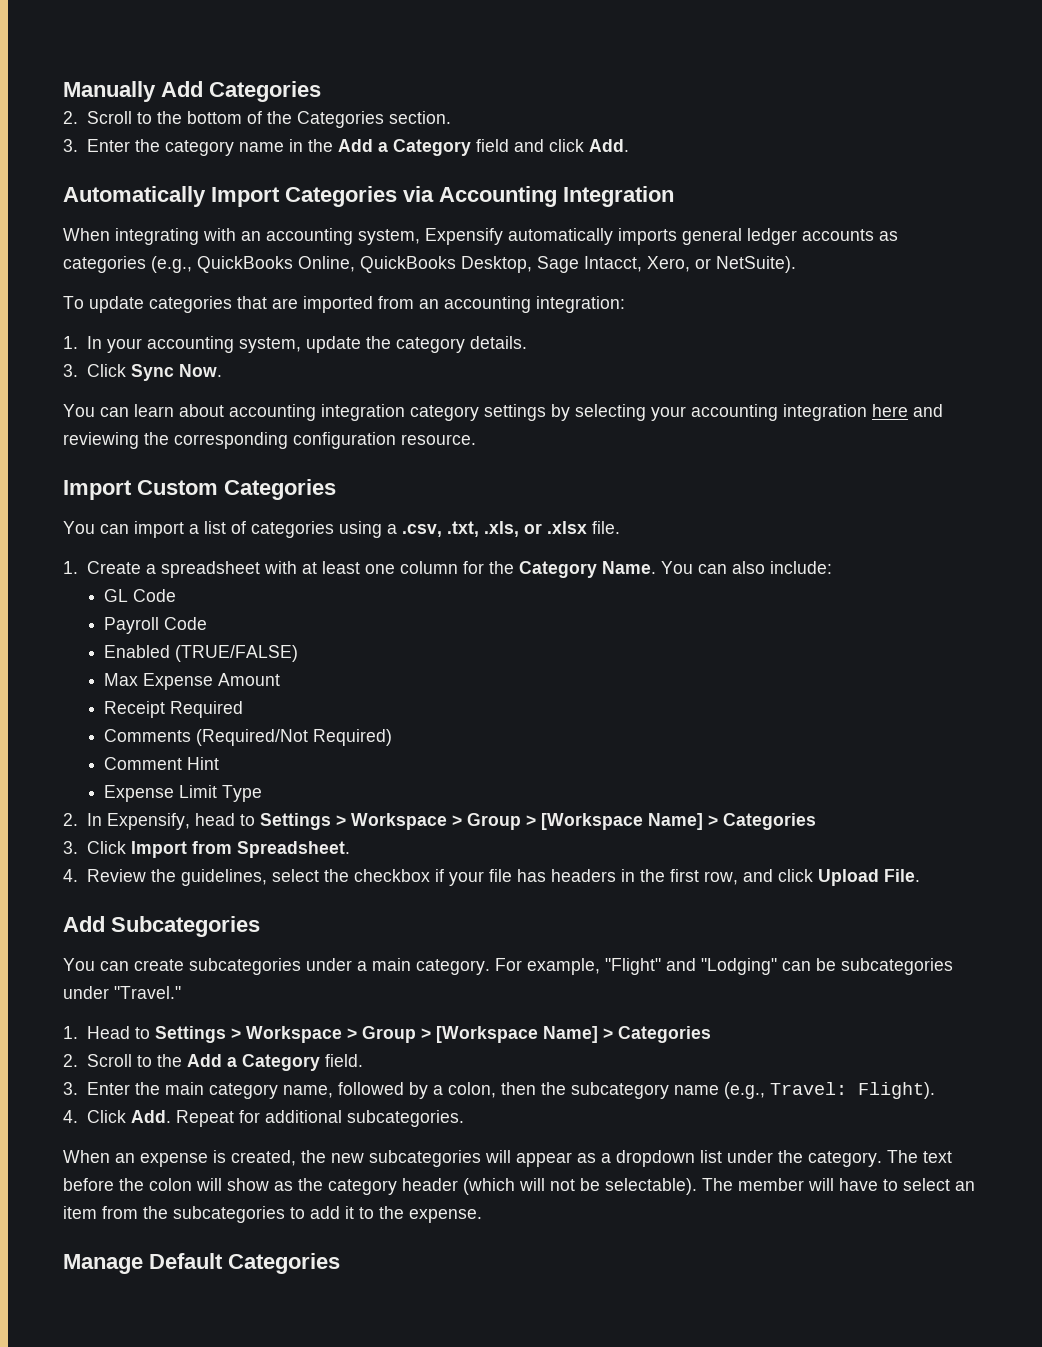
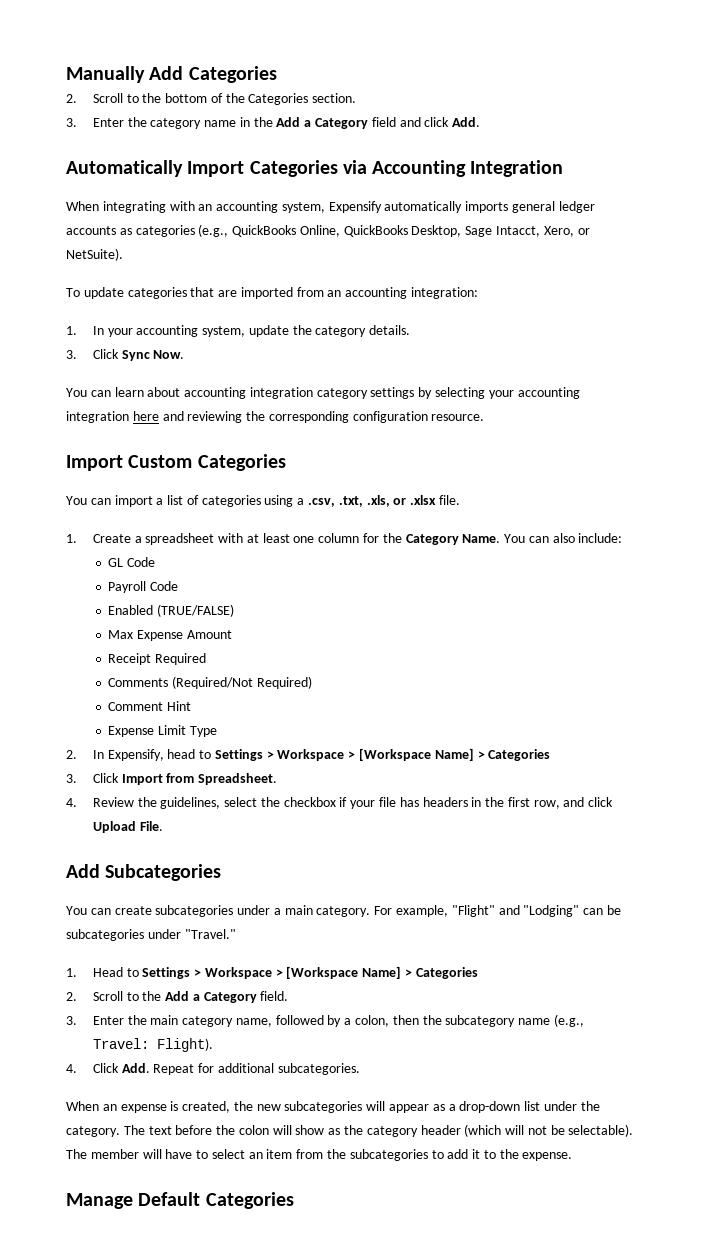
[466,813,536,830] Group > -> (356, 755) none
[361,1026,431,1043] Group > -> (283, 973) none
[616,1150,695,1167] dropdown -> [459,1101,521,1113] drop-down

